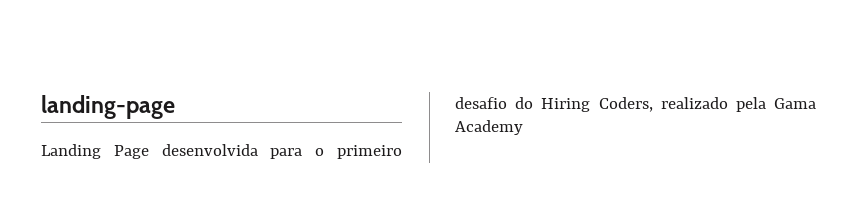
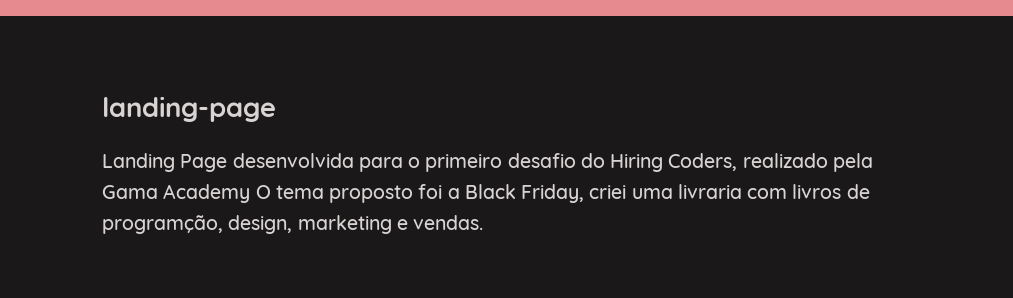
(523, 127) none -> [255,184,870,203] [102,215,484,234] O tema proposto foi a Black Friday, criei uma livraria com livros de programção, design, marketing e vendas.

